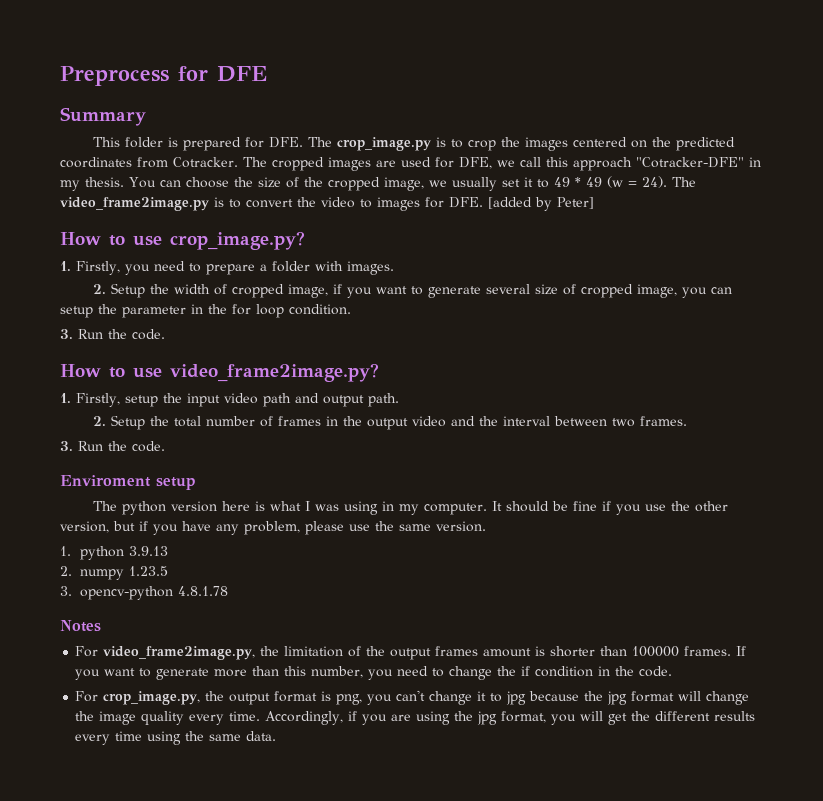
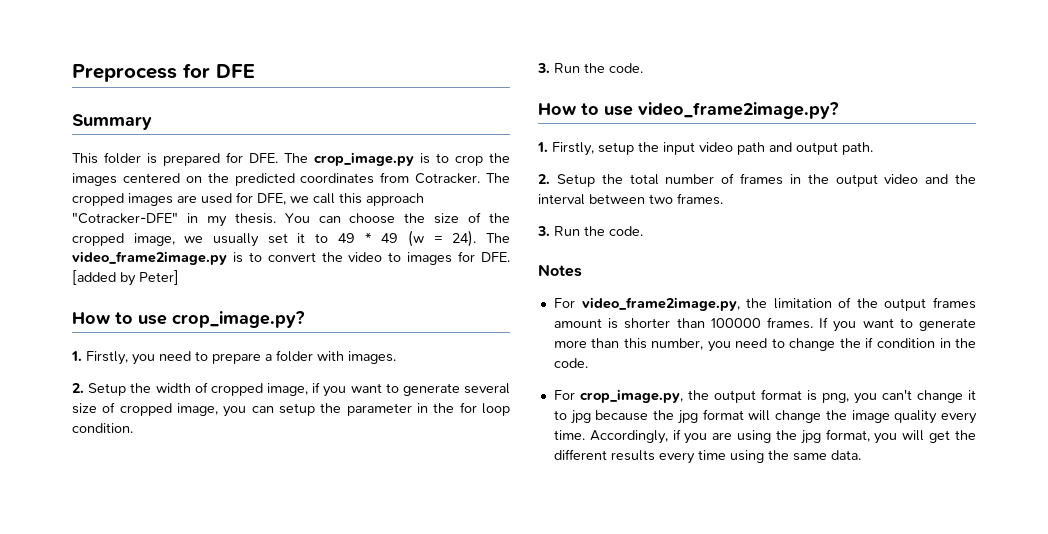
[60,475,196,490] [93,501,729,515] [60,521,486,535] [60,546,168,560] [60,566,168,580] [60,586,228,600] // Enviroment setup // The python version here is what I was using in my computer. It should be fine if you use the other version, but if you have any problem, please use the same version. // 1. python 3.9.13 // 2. numpy 1.23.5 // 3. opencv-python 4.8.1.78 -> (643, 231) none

